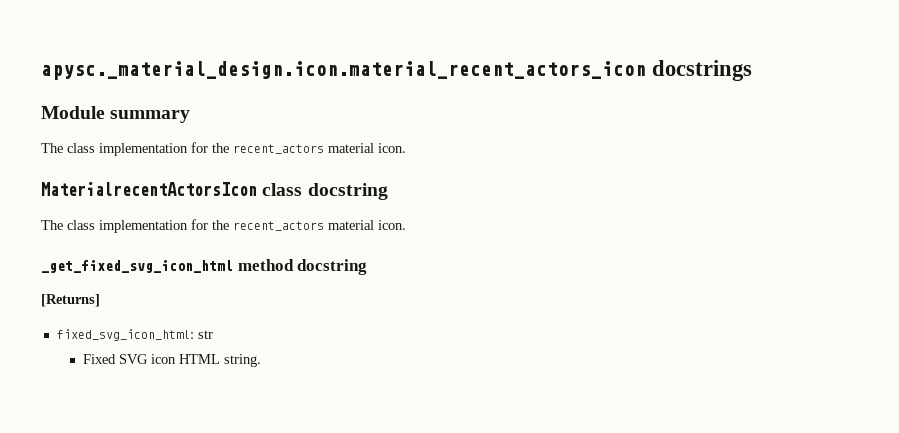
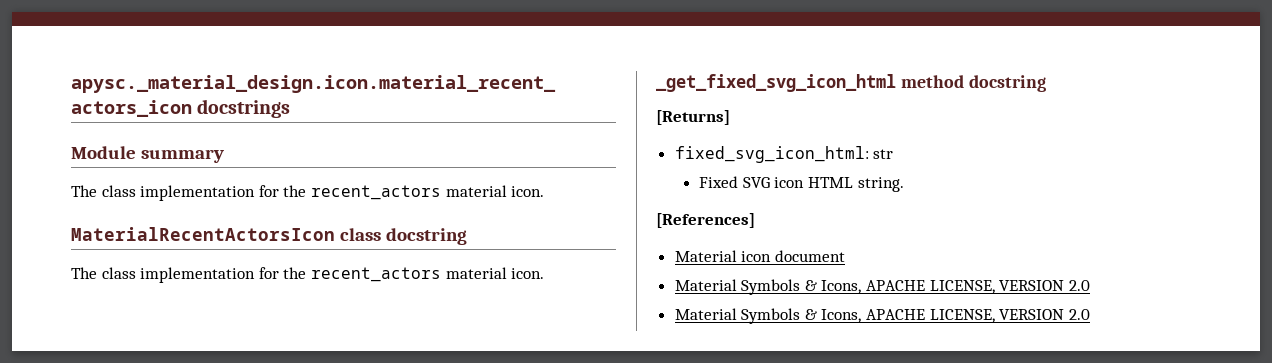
[41,182,257,196] MaterialrecentActorsIcon -> [71,227,335,241] MaterialRecentActorsIcon
(261, 360) none -> [656,213,755,228] [674,250,845,262] [674,279,1090,295] [674,308,1090,324] // [References] // Material icon document // Material Symbols & Icons, APACHE LICENSE, VERSION 2.0 // Material Symbols & Icons, APACHE LICENSE, VERSION 2.0

